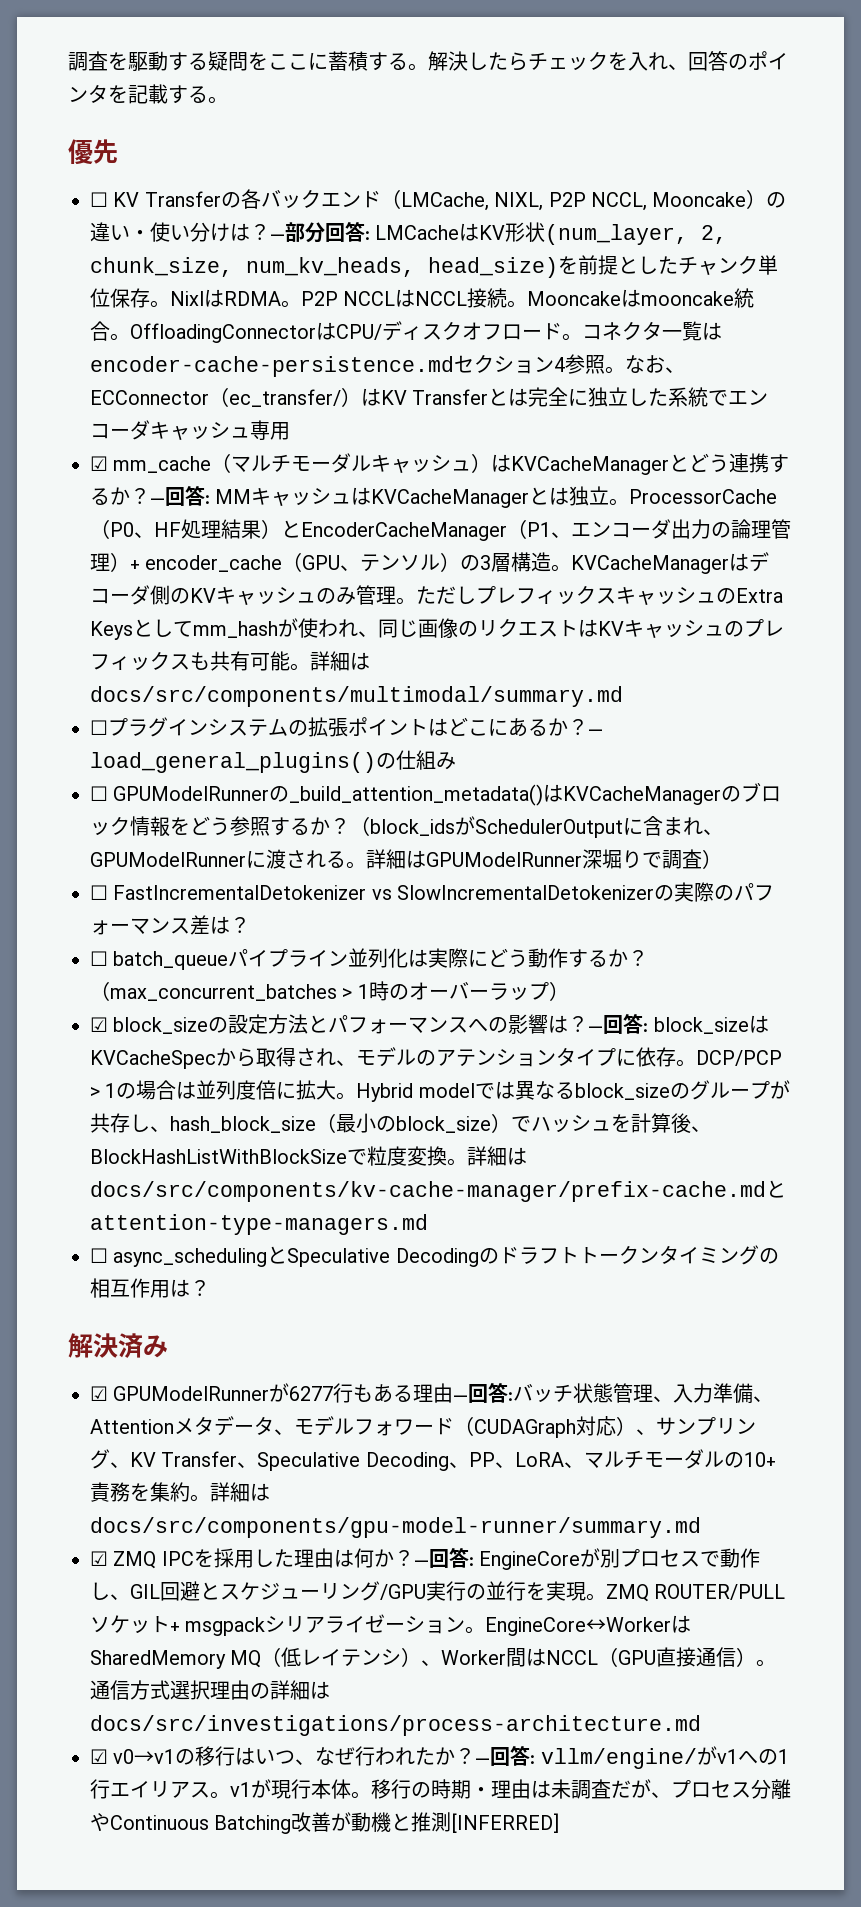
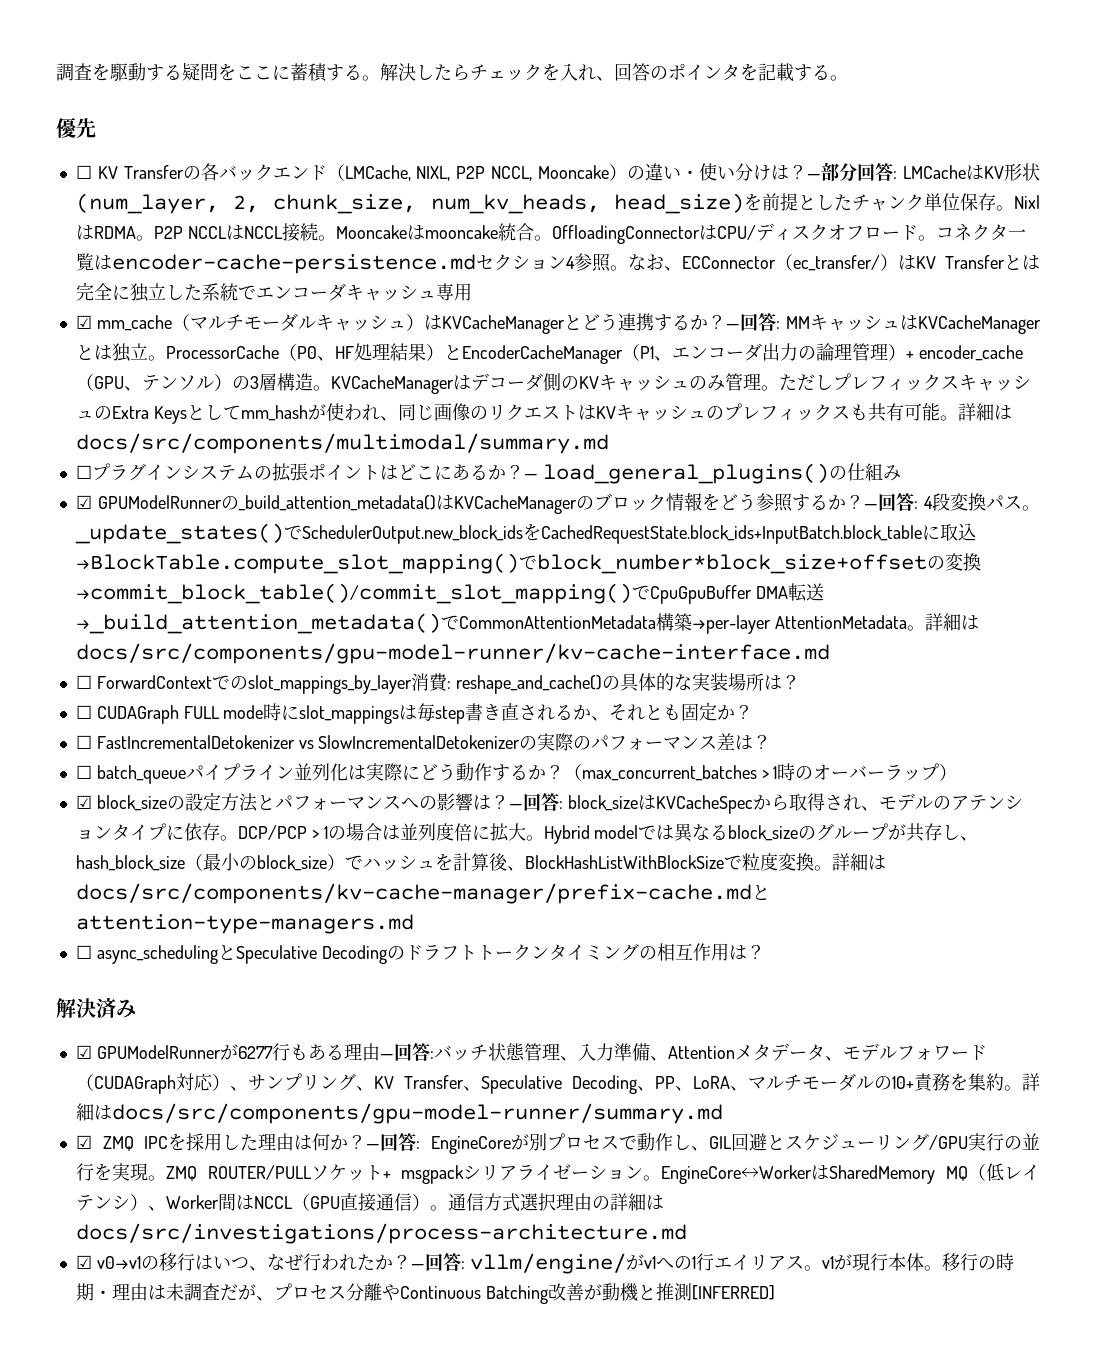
[90,786,108,801] ☐ -> [75,495,92,509] ☑
[350,816,723,838] [90,849,722,869] （block_idsがSchedulerOutputに含まれ、GPUModelRunnerに渡される。詳細はGPUModelRunner深堀りで調査） -> [863,493,1040,511] [74,523,976,544] [75,553,981,574] [75,583,824,604] [75,613,979,634] [75,643,830,664] [75,673,800,694] [75,702,754,724] —回答: 4段変換パス。_update_states()でSchedulerOutput.new_block_idsをCachedRequestState.block_ids+InputBatch.block_tableに取込→BlockTable.compute_slot_mapping()でblock_number*block_size+offsetの変換→commit_block_table()/commit_slot_mapping()でCpuGpuBuffer DMA転送→_build_attention_metadata()でCommonAttentionMetadata構築→per-layer AttentionMetadata。詳細はdocs/src/components/gpu-model-runner/kv-cache-interface.md // ☐ ForwardContextでのslot_mappings_by_layer消費: reshape_and_cache()の具体的な実装場所は？ // ☐ CUDAGraph FULL mode時にslot_mappingsは毎step書き直されるか、それとも固定か？

